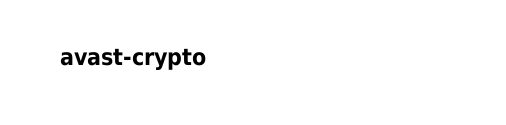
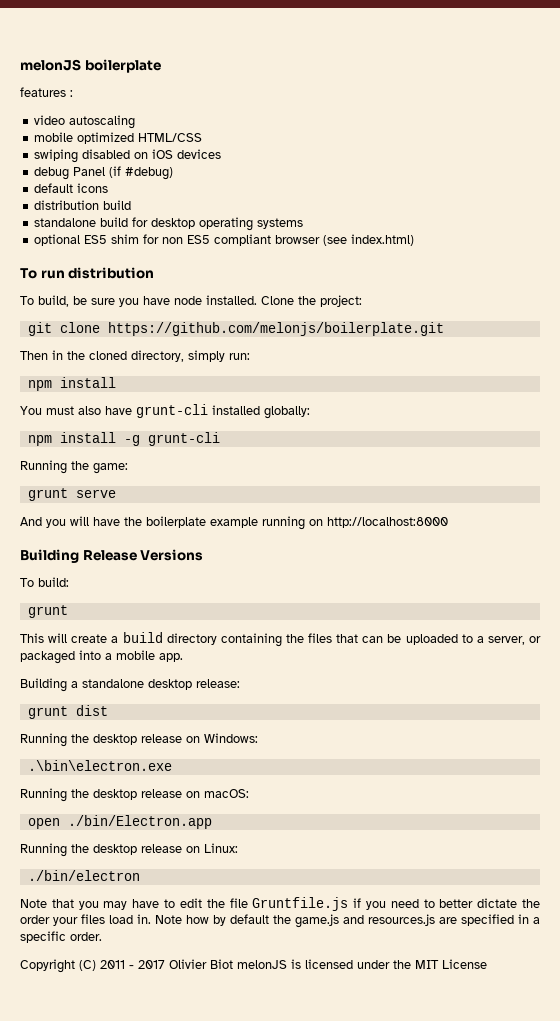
[60,48,206,70] avast-crypto -> [20,59,161,73] [20,87,73,97] [34,115,136,129] [34,132,203,144] [34,149,222,163] [34,166,174,180] [34,183,109,193] [34,200,132,210] [34,217,304,231] [34,234,415,246] [20,267,155,279] [20,295,362,307] [27,322,444,336] [20,350,250,362] [27,377,116,391] [20,404,310,419] [27,432,220,446] [20,460,128,474] [27,488,116,501] [20,516,448,530] [20,549,204,563] [20,577,69,587] [27,605,68,618] [20,632,541,647] [20,650,183,664] [20,678,240,692] [27,705,108,719] [20,733,258,747] [27,760,172,771] [20,788,249,802] [27,815,212,829] [20,843,238,857] [27,870,140,881] [20,897,540,911] [20,914,540,928] [20,931,102,943] [20,959,487,973] melonJS boilerplate // features : // video autoscaling // mobile optimized HTML/CSS // swiping disabled on iOS devices // debug Panel (if #debug) // default icons // distribution build // standalone build for desktop operating systems // optional ES5 shim for non ES5 compliant browser (see index.html) // To run distribution // To build, be sure you have node installed. Clone the project: // git clone https://github.com/melonjs/boilerplate.git // Then in the cloned directory, simply run: // npm install // You must also have grunt-cli installed globally: // npm install -g grunt-cli // Running the game: // grunt serve // And you will have the boilerplate example running on http://localhost:8000 // Building Release Versions // To build: // grunt // This will create a build directory containing the files that can be uploaded to a server, or packaged into a mobile app. // Building a standalone desktop release: // grunt dist // Running the desktop release on Windows: // .\bin\electron.exe // Running the desktop release on macOS: // open ./bin/Electron.app // Running the desktop release on Linux: // ./bin/electron // Note that you may have to edit the file Gruntfile.js if you need to better dictate the order your files load in. Note how by default the game.js and resources.js are specified in a specific order. // Copyright (C) 2011 - 2017 Olivier Biot melonJS is licensed under the MIT License

